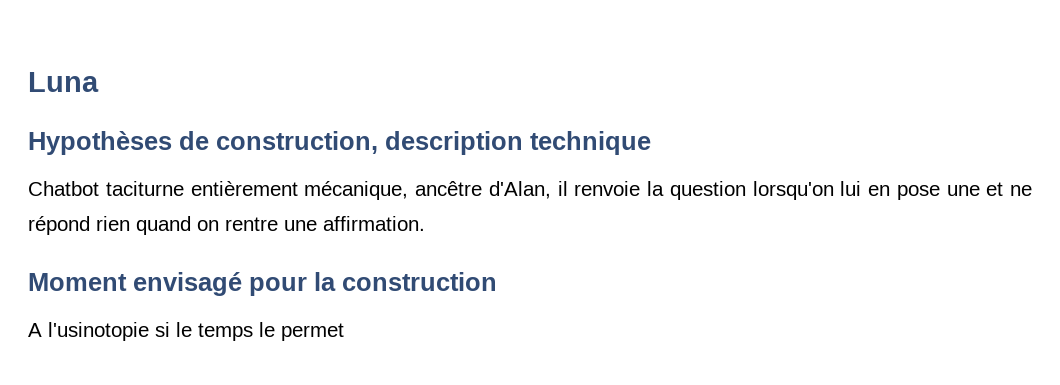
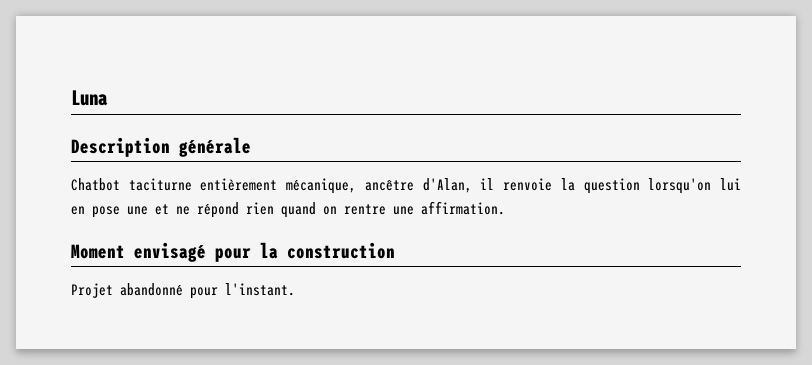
[28,131,651,155] Hypothèses de construction, description technique -> [71,137,251,157] Description générale
[28,322,344,341] A l'usinotopie si le temps le permet -> [71,283,295,299] Projet abandonné pour l'instant.

